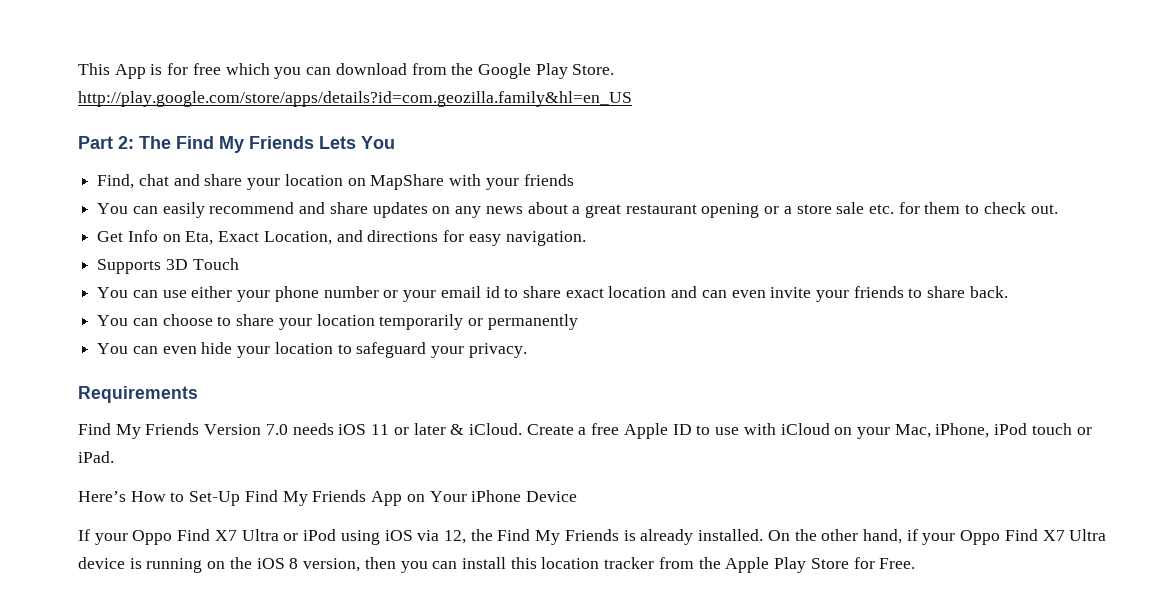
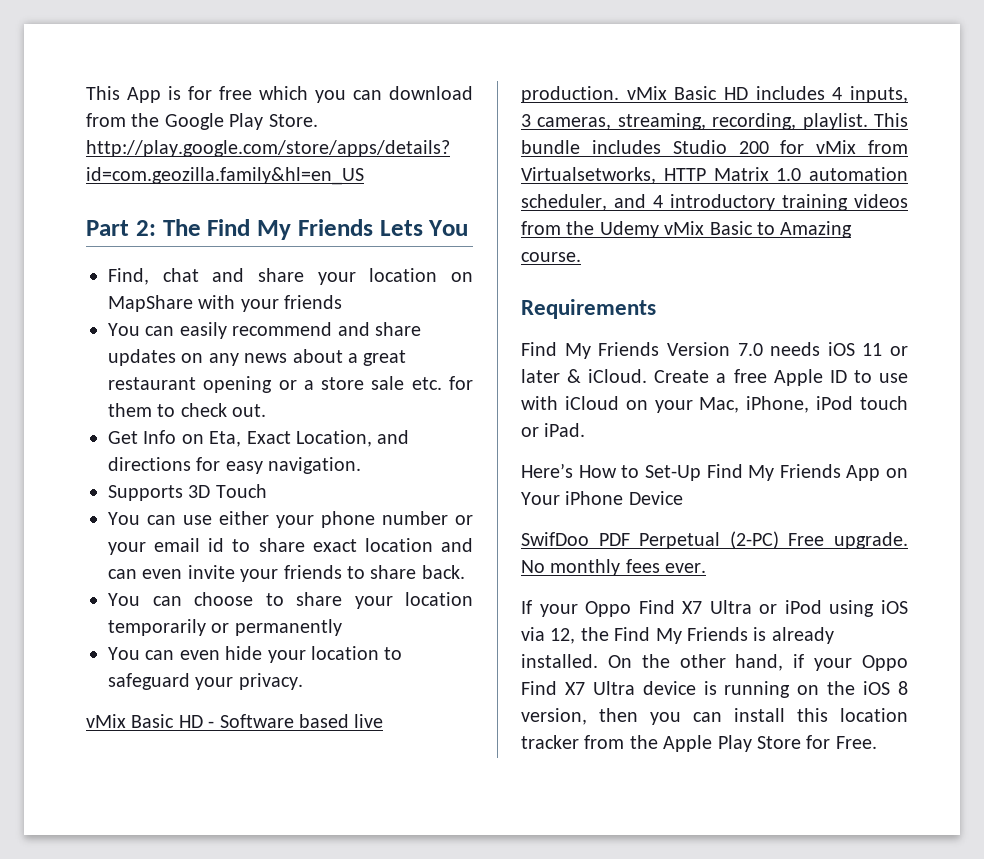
(527, 350) none -> [86,714,384,728] [521,86,909,103] [521,113,908,130] [521,140,908,154] [521,167,908,184] [521,194,908,211] [521,221,853,238] [521,252,581,262] // vMix Basic HD - Software based live production. vMix Basic HD includes 4 inputs, 3 cameras, streaming, recording, playlist. This bundle includes Studio 200 for vMix from Virtualsetworks, HTTP Matrix 1.0 automation scheduler, and 4 introductory training videos from the Udemy vMix Basic to Amazing course.
(577, 496) none -> [521,531,908,549] [521,559,707,576] // SwifDoo PDF Perpetual (2-PC) Free upgrade. No monthly fees ever.

